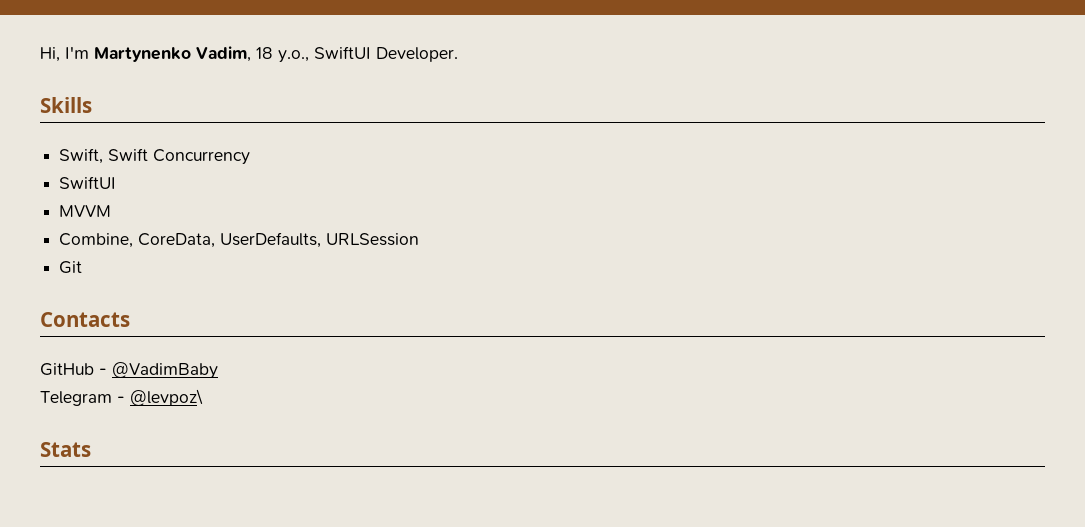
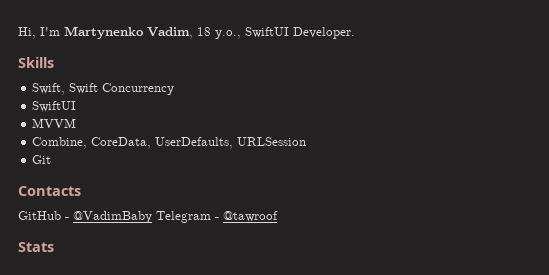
(218, 370) // -> (152, 217) none
[130,389,203,406] @levpoz\ -> [223,211,278,222] @tawroof

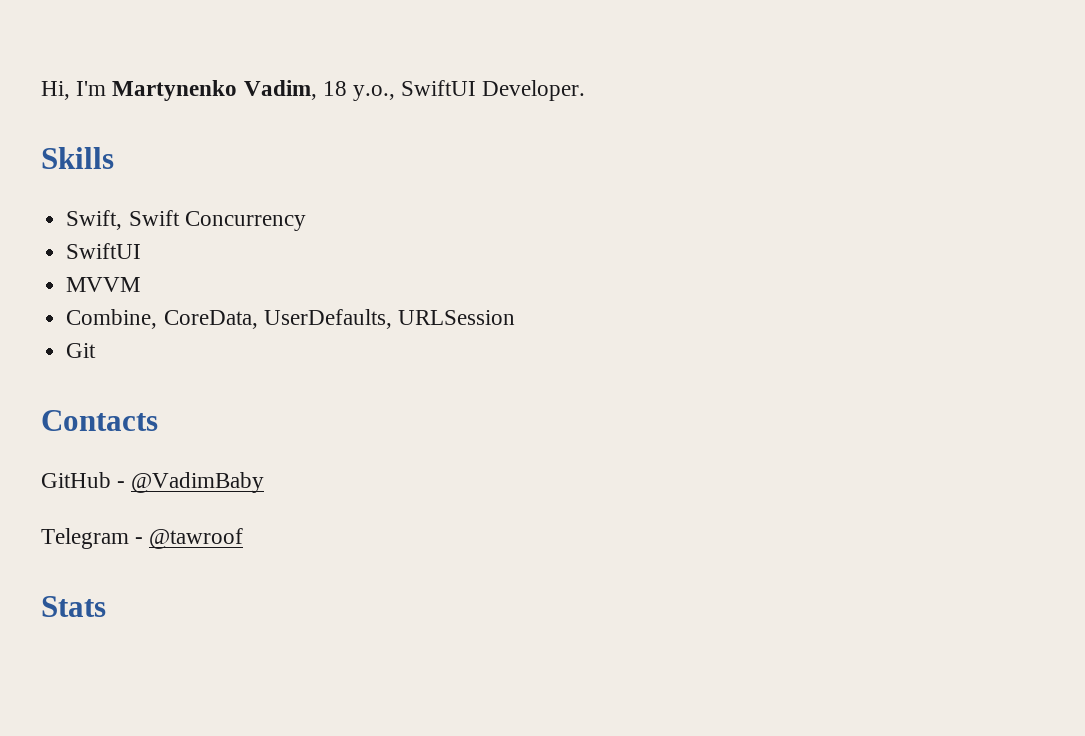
(152, 217) none -> (265, 482) //

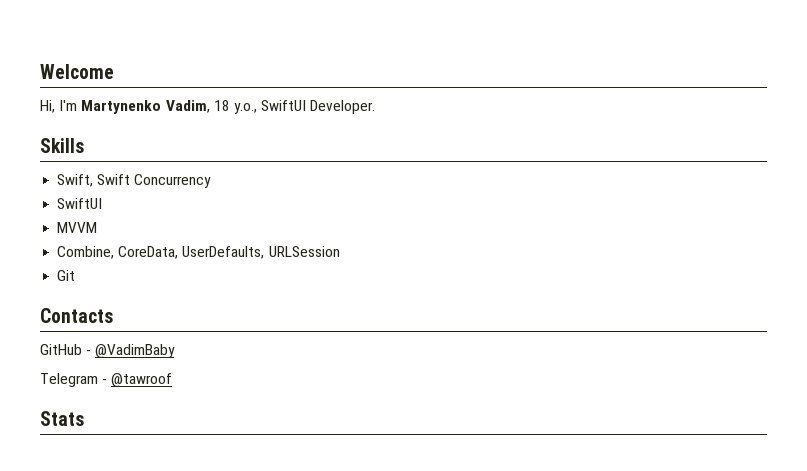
(41, 90) none -> [40,64,114,79] Welcome //

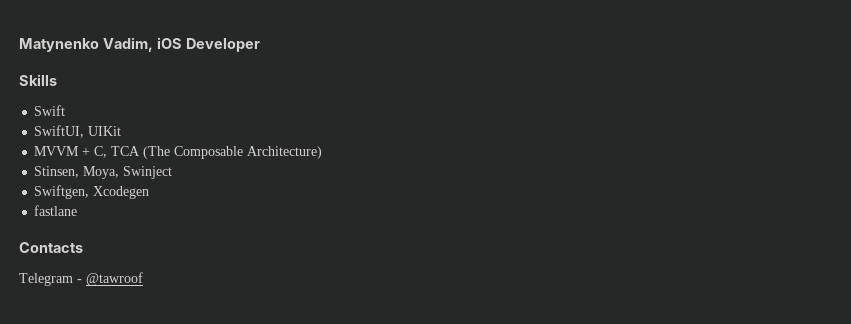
[40,64,114,79] [40,100,376,114] Welcome // Hi, I'm Martynenko Vadim, 18 y.o., SwiftUI Developer. -> [19,37,260,52] Matynenko Vadim, iOS Developer
[57,174,94,187] Swift, -> (57, 80) none
[134,174,212,188] [57,198,103,209] Concurrency // SwiftUI -> [34,125,122,138] // SwiftUI, UIKit
[57,246,340,259] [57,270,76,281] [40,308,113,323] [40,344,176,358] // Combine, CoreData, UserDefaults, URLSession // Git // Contacts // GitHub - @VadimBaby -> [82,146,323,159] [34,166,173,179] [34,185,150,199] [34,205,78,216] [19,242,83,253] + C, TCA (The Composable Architecture) // Stinsen, Moya, Swinject // Swiftgen, Xcodegen // fastlane // Contacts
[40,411,84,426] // Stats -> (143, 279) none

